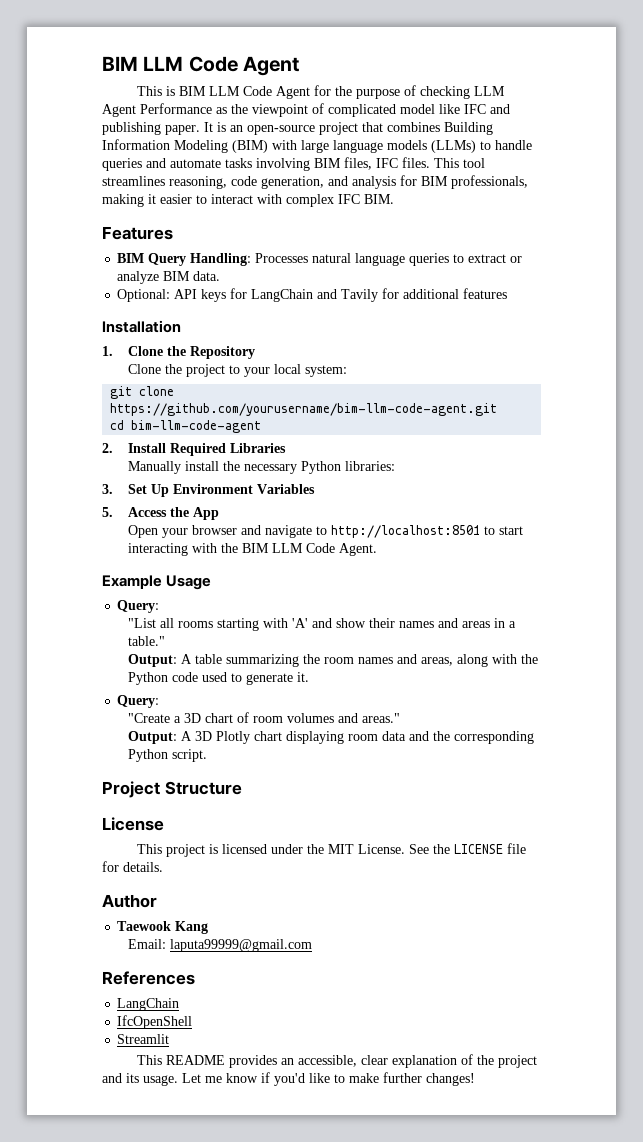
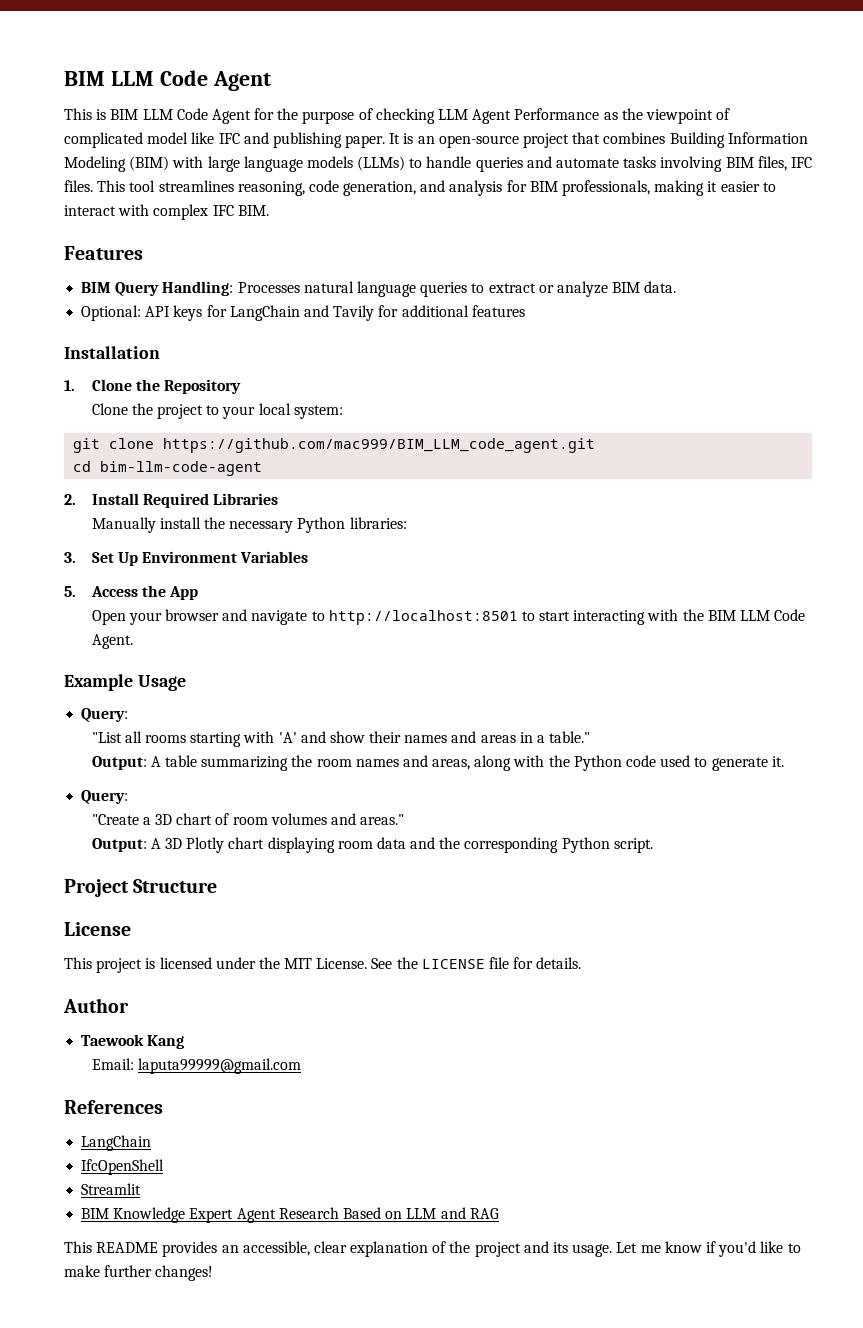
[110,403,498,416] https://github.com/yourusername/bim-llm-code-agent.git -> [163,438,596,453] https://github.com/mac999/BIM_LLM_code_agent.git
(170, 1039) none -> [81,1207,499,1223] // BIM Knowledge Expert Agent Research Based on LLM and RAG

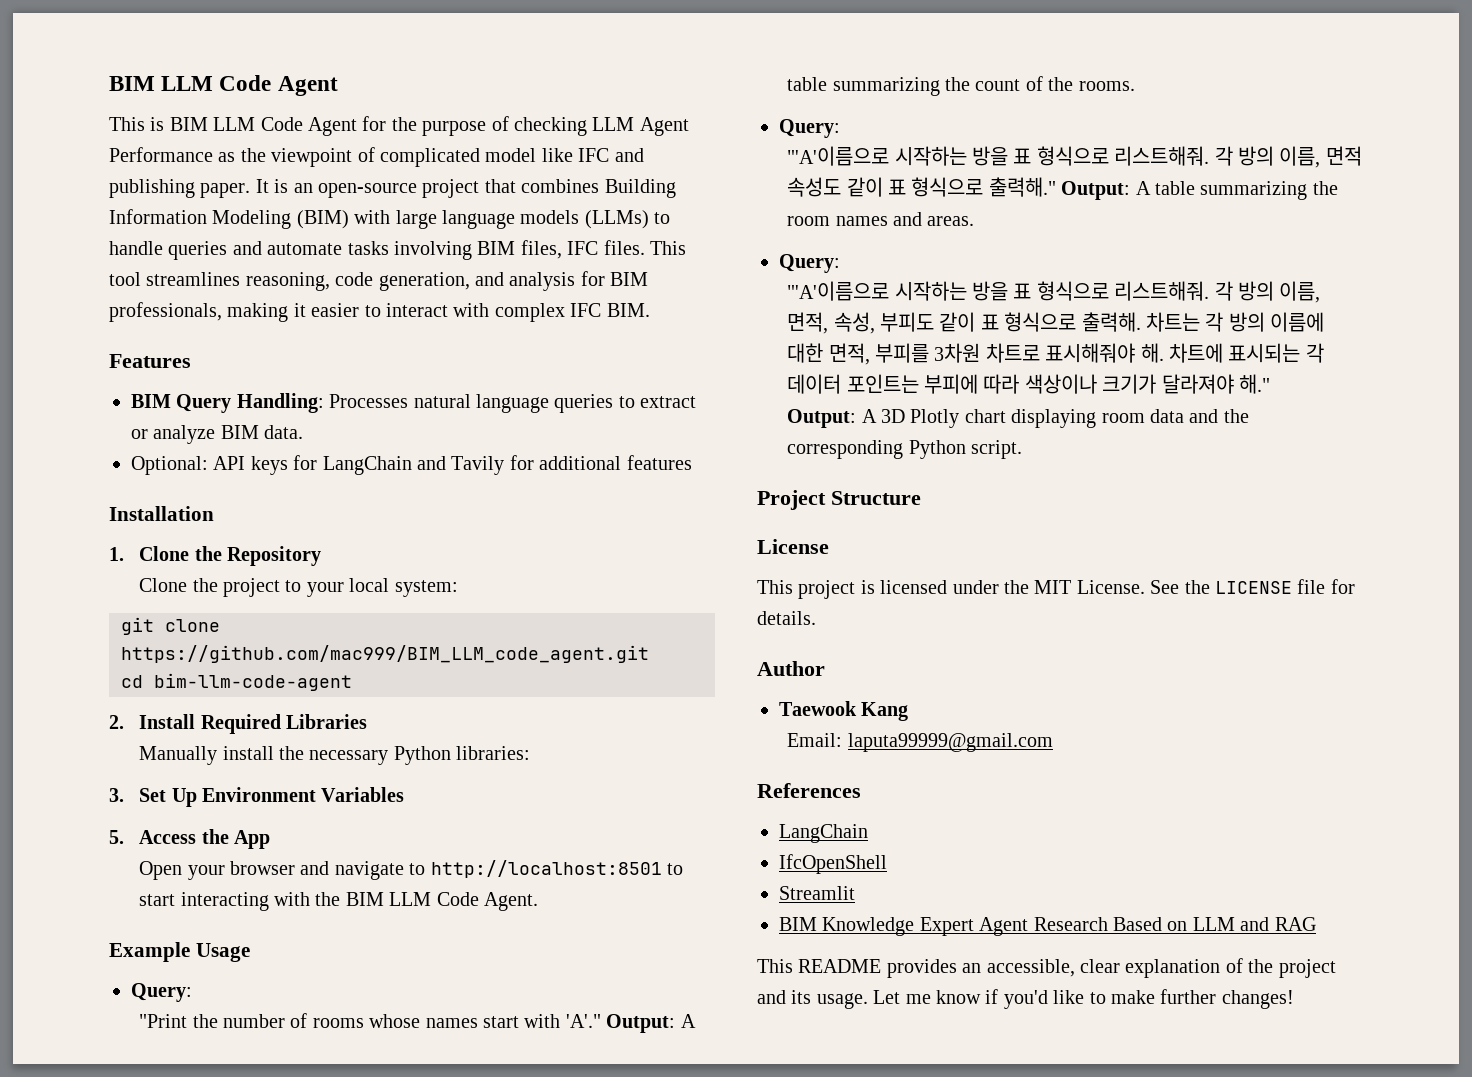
[91,731,591,747] "List all rooms starting with 'A' and show their names and areas in a table." // -> [139,1013,696,1033] [787,76,1135,96] [779,119,840,138] [787,146,1362,168] [787,177,1056,197] "Print the number of rooms whose names start with 'A'." Output: A table summarizing the count of the rooms. // Query: // "'A'이름으로 시작하는 방을 표 형식으로 리스트해줘. 각 방의 이름, 면적 속성도 같이 표 형식으로 출력해."
[432,755,784,771] [81,790,129,804] [91,813,405,825] areas, along with the Python code used to generate it. // Query: // "Create a 3D chart of room volumes and areas." -> [927,216,975,226] [779,254,840,273] [787,281,1321,303] [787,312,1325,334] [787,343,1324,365] [787,374,1270,394] areas. // Query: // "'A'이름으로 시작하는 방을 표 형식으로 리스트해줘. 각 방의 이름, 면적, 속성, 부피도 같이 표 형식으로 출력해. 차트는 각 방의 이름에 대한 면적, 부피를 3차원 차트로 표시해줘야 해. 차트에 표시되는 각 데이터 포인트는 부피에 따라 색상이나 크기가 달라져야 해."

